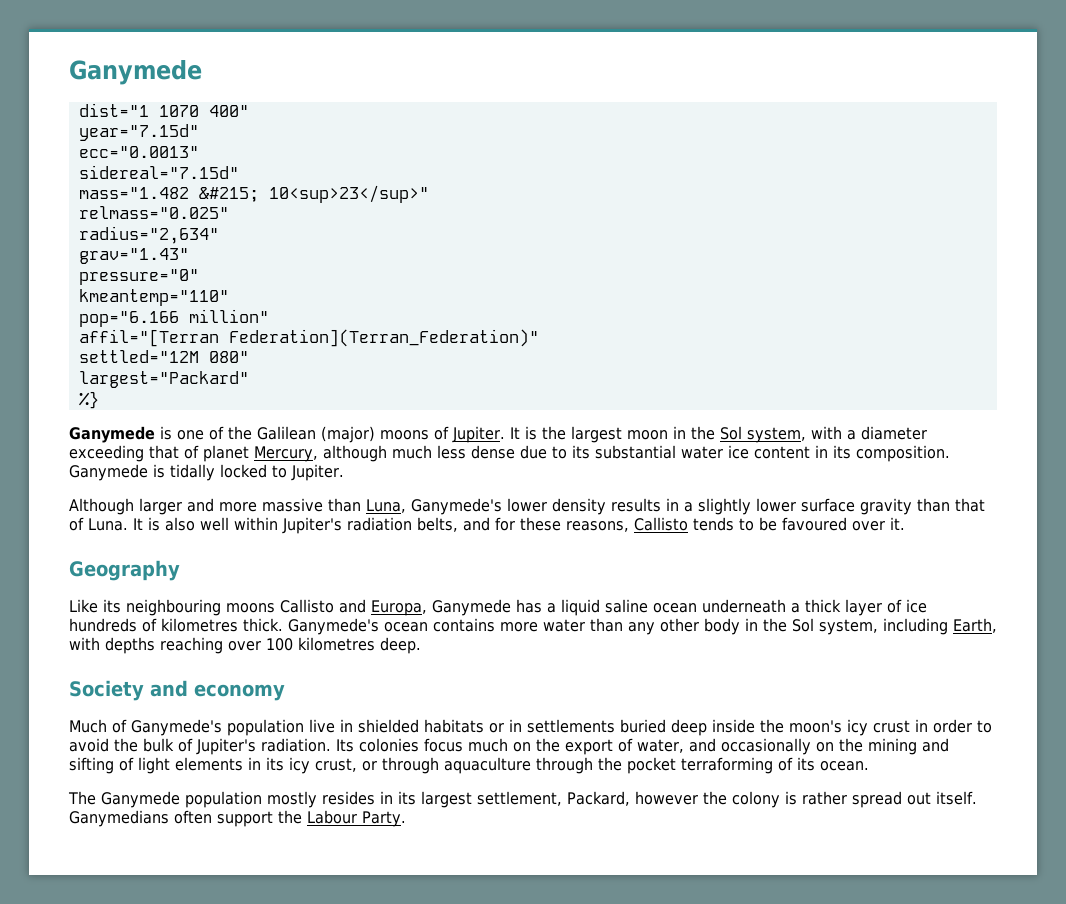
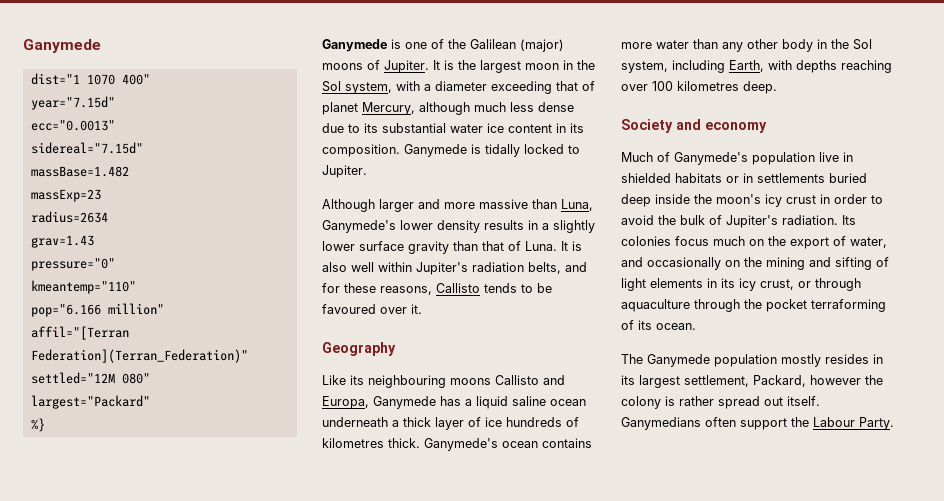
[78,185,429,203] [78,206,229,219] [78,226,219,244] [78,248,189,264] mass="1.482 &#215; 10<sup>23</sup>" // relmass="0.025" // radius="2,634" // grav="1.43" -> [30,166,129,177] [30,189,101,202] [30,211,108,223] [30,235,94,248] massBase=1.482 // massExp=23 // radius=2634 // grav=1.43

